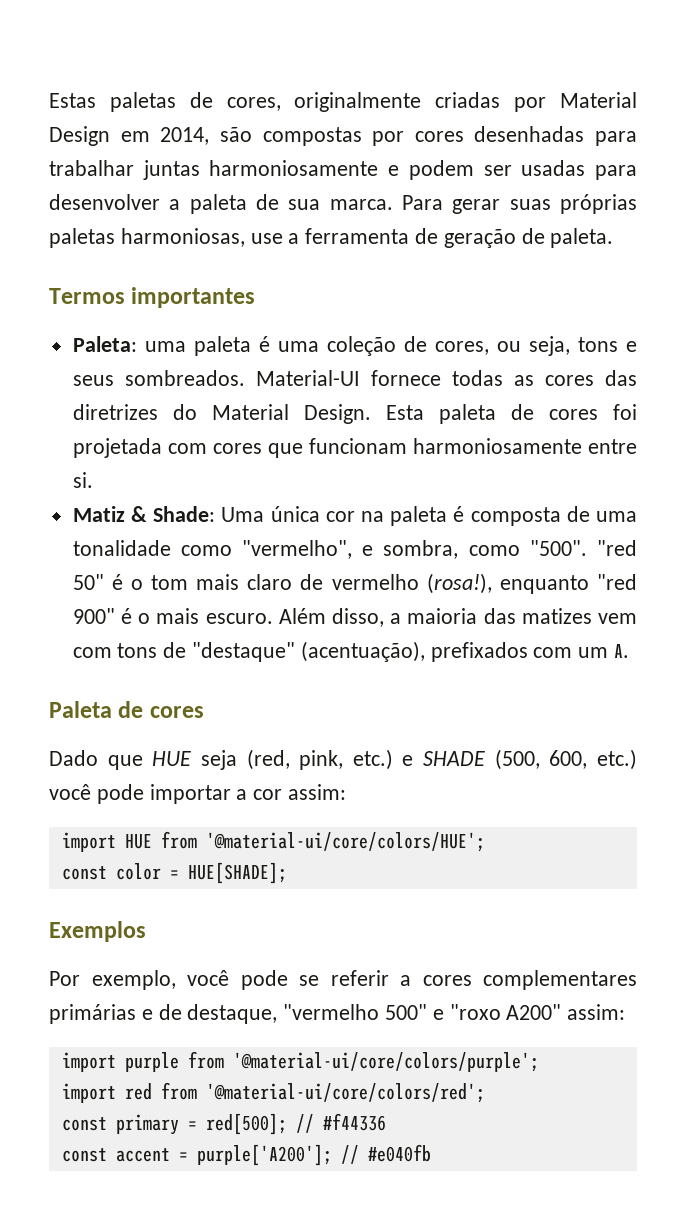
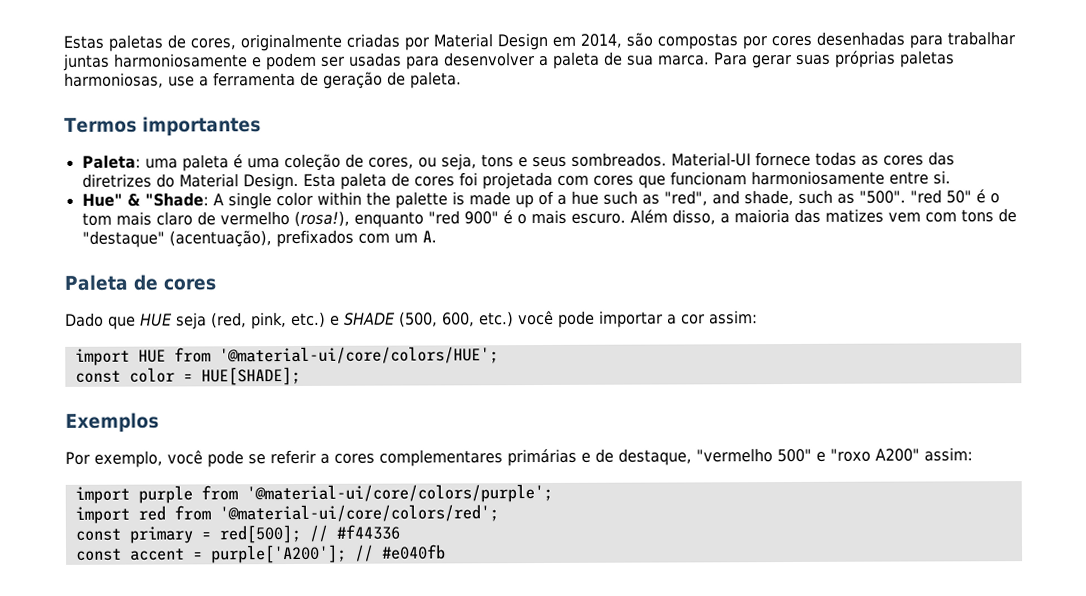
[72,506,637,526] [72,540,520,559] Matiz & Shade: Uma única cor na paleta é composta de uma tonalidade como "vermelho", e sombra, como -> [81,189,855,210] Hue" & "Shade: A single color within the palette is made up of a hue such as "red", and shade, such as

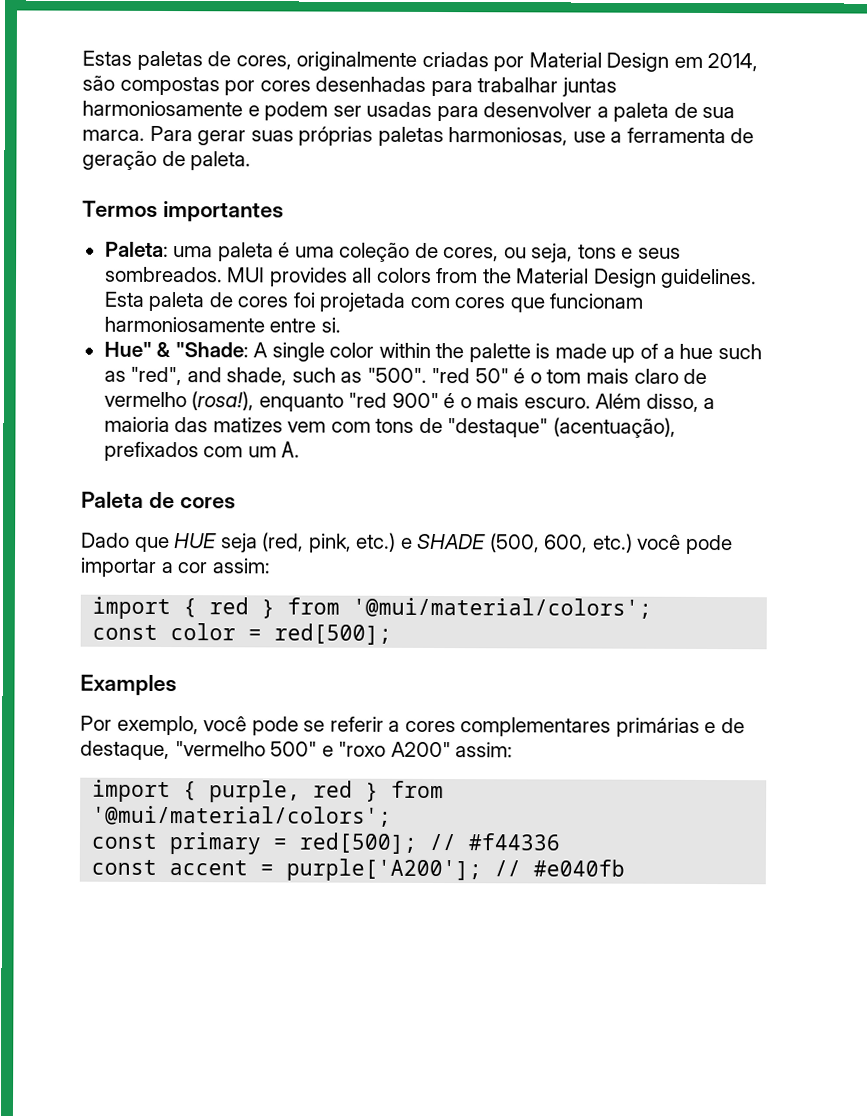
[670,151,955,167] [81,172,299,191] Material-UI fornece todas as cores das diretrizes do Material Design. -> [227,267,758,289] MUI provides all colors from the Material Design guidelines.
[137,346,499,365] HUE from '@material-ui/core/colors/HUE'; -> [183,597,653,619] { red } from '@mui/material/colors';
[200,366,301,386] [65,412,159,432] HUE[SHADE]; // Exemplos -> [274,623,393,645] [80,674,177,697] red[500]; // Examples
[137,483,553,504] [74,504,499,524] purple from '@material-ui/core/colors/purple'; // import red from '@material-ui/core/colors/red'; -> [183,780,445,803] [92,805,393,827] { purple, red } from '@mui/material/colors';

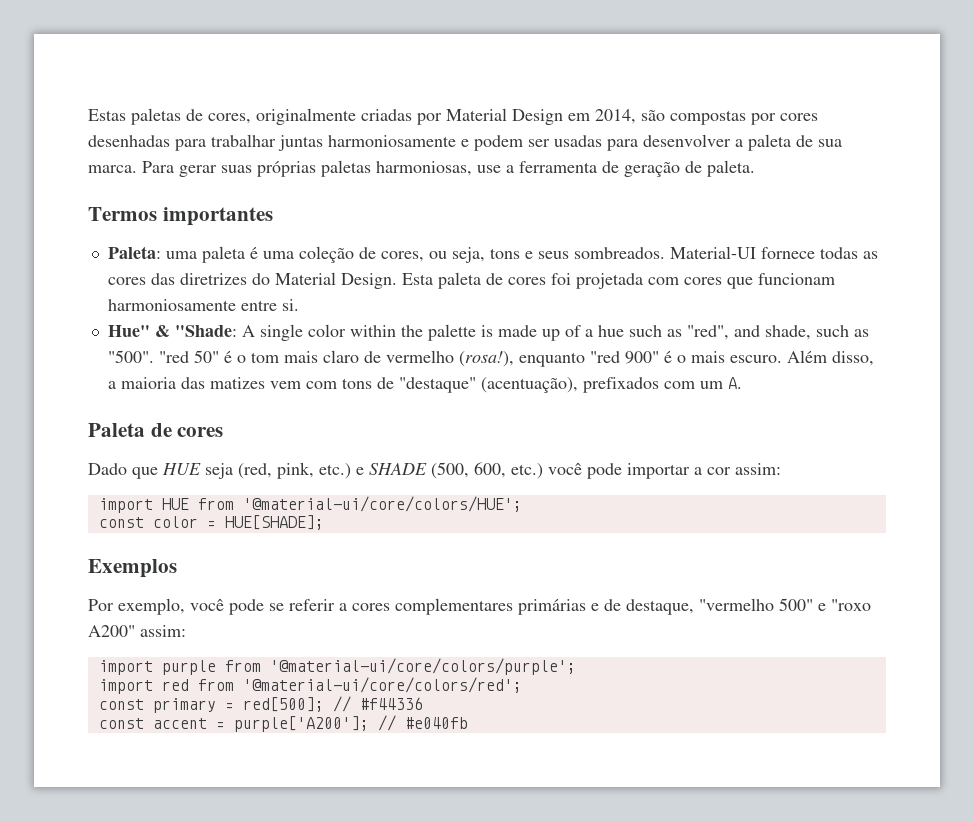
[227,267,758,289] MUI provides all colors from the Material Design guidelines. -> [669,246,878,259] [107,272,397,289] Material-UI fornece todas as cores das diretrizes do Material Design.
[183,597,653,619] { red } from '@mui/material/colors'; -> [161,496,522,512] HUE from '@material-ui/core/colors/HUE';
[274,623,393,645] [80,674,177,697] red[500]; // Examples -> [224,515,324,530] [88,559,177,578] HUE[SHADE]; // Exemplos
[183,780,445,803] [92,805,393,827] { purple, red } from '@mui/material/colors'; -> [161,658,576,675] [98,677,522,694] purple from '@material-ui/core/colors/purple'; // import red from '@material-ui/core/colors/red';

